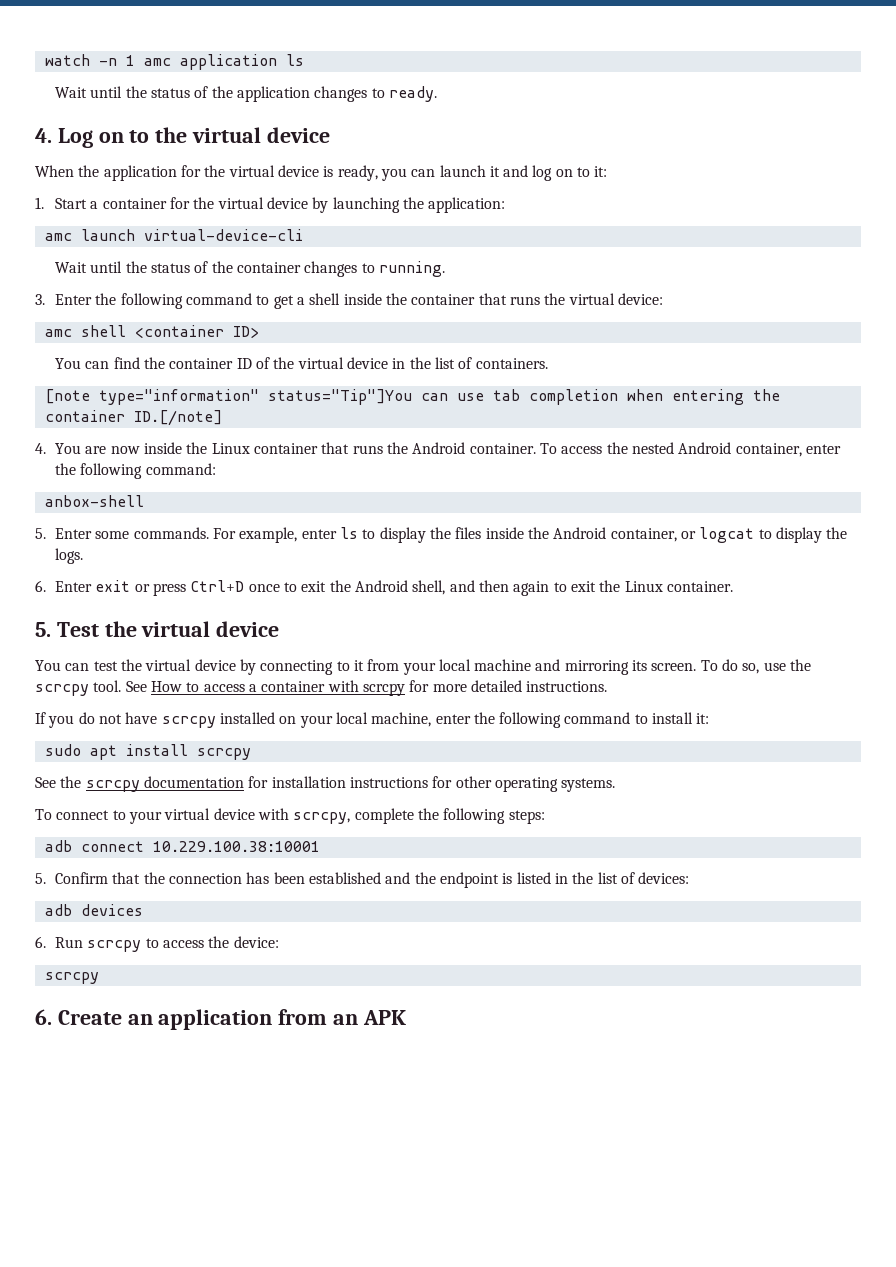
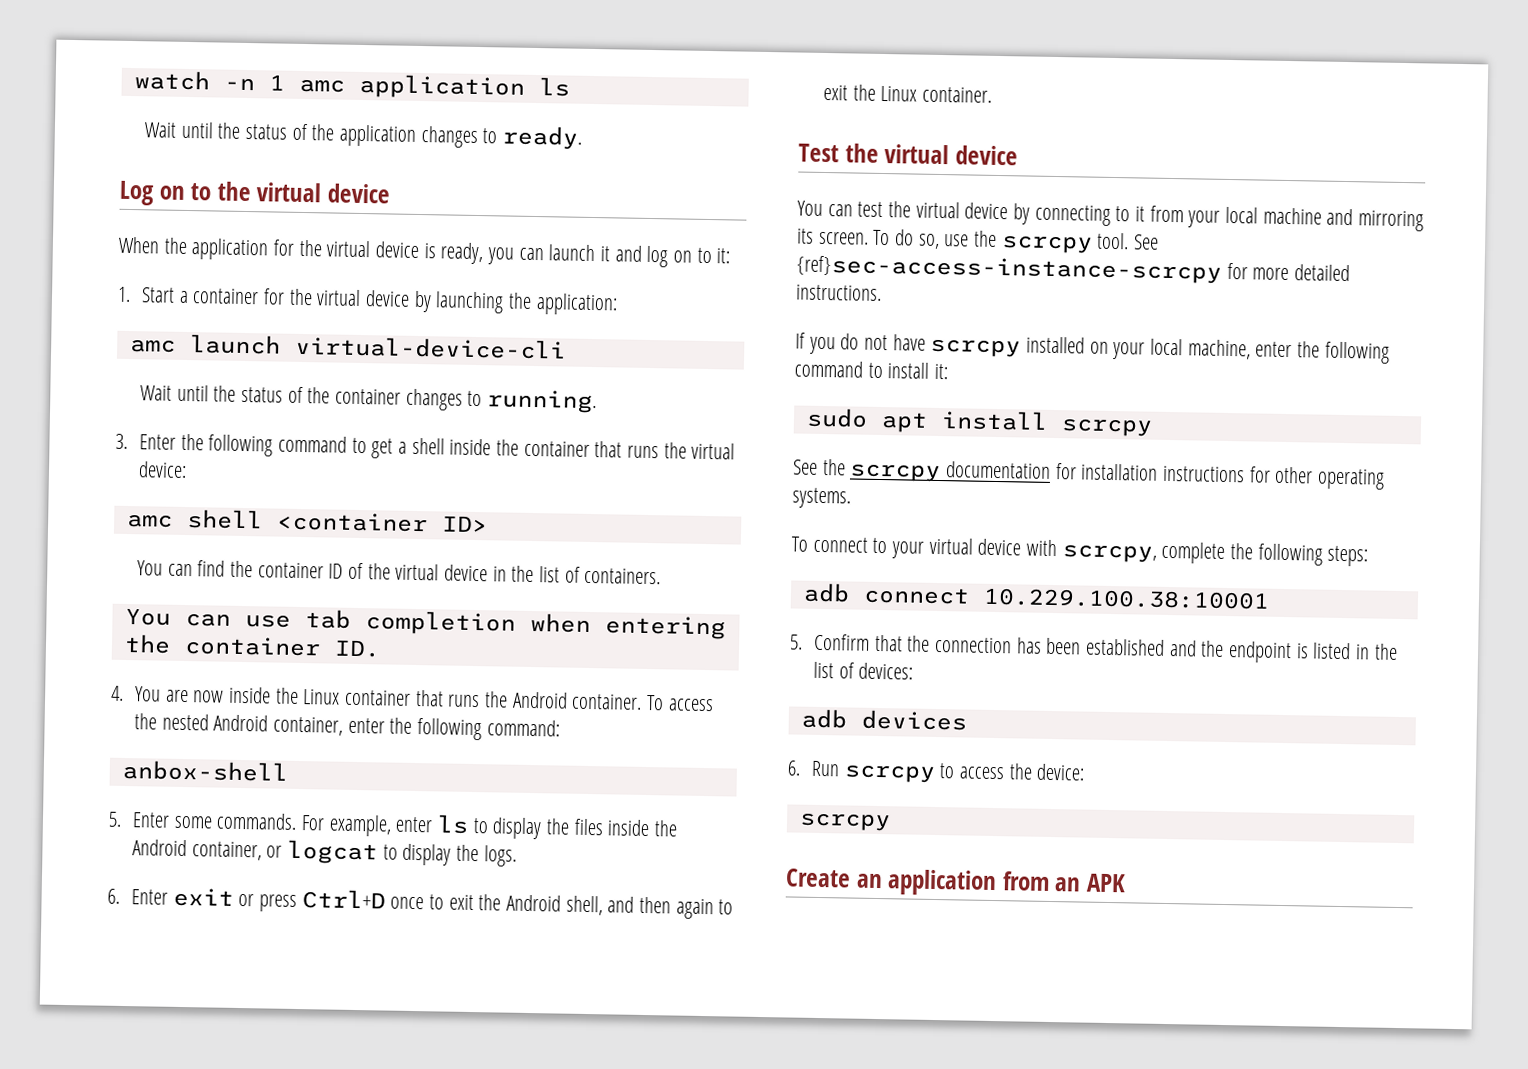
[35,128,52,143] 4. -> (583, 137) none
[44,389,412,405] [note type="information" status="Tip"]You -> [124,607,171,626] You
[133,410,222,426] ID.[/note] -> [333,639,381,658] ID.
[35,622,51,637] 5. -> (992, 94) none
[150,680,405,696] How to access a container with scrcpy -> [796,254,1222,284] {ref}sec-access-instance-scrcpy
[35,1009,52,1025] 6. -> (891, 822) none

